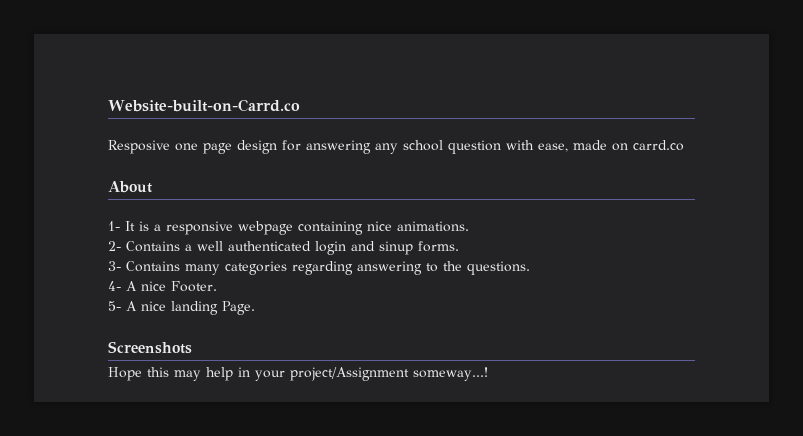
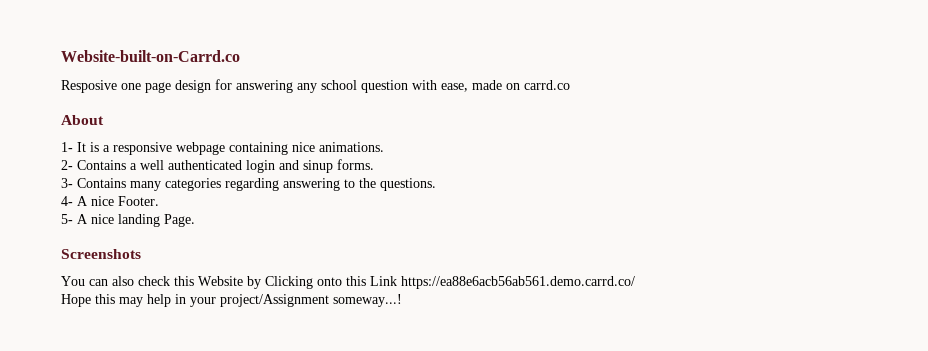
(192, 347) none -> [61,276,635,289] // You can also check this Website by Clicking onto this Link https://ea88e6acb56ab561.demo.carrd.co/

